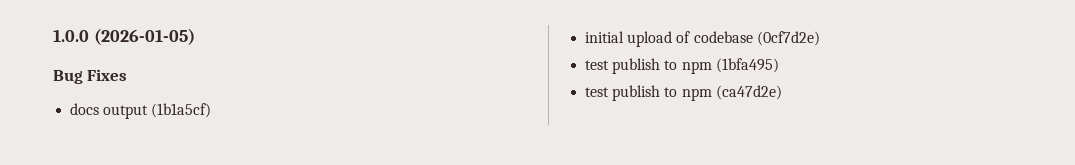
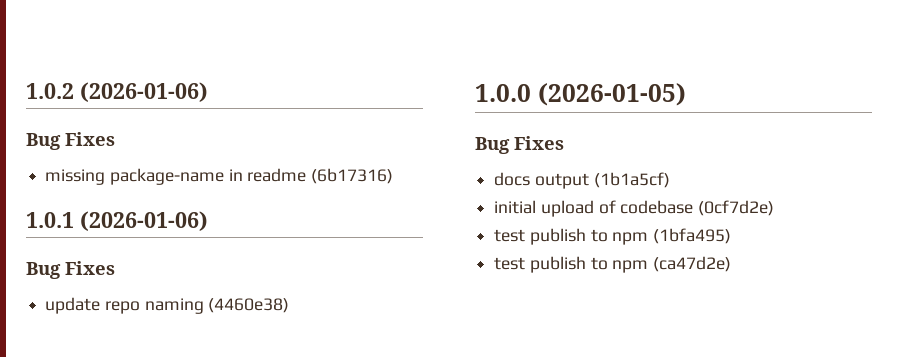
(53, 35) none -> [26,82,208,102] [26,132,115,150] [45,168,394,185] [26,211,208,231] [26,261,115,279] [45,297,290,314] 1.0.2 (2026-01-06) // Bug Fixes // missing package-name in readme (6b17316) // 1.0.1 (2026-01-06) // Bug Fixes // update repo naming (4460e38) //

